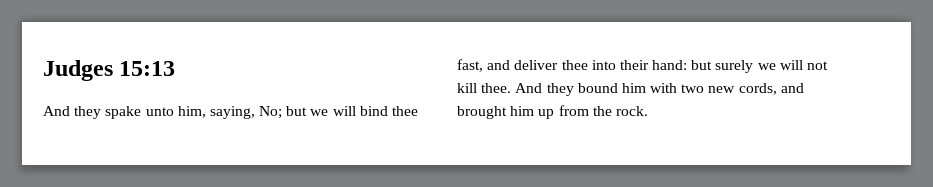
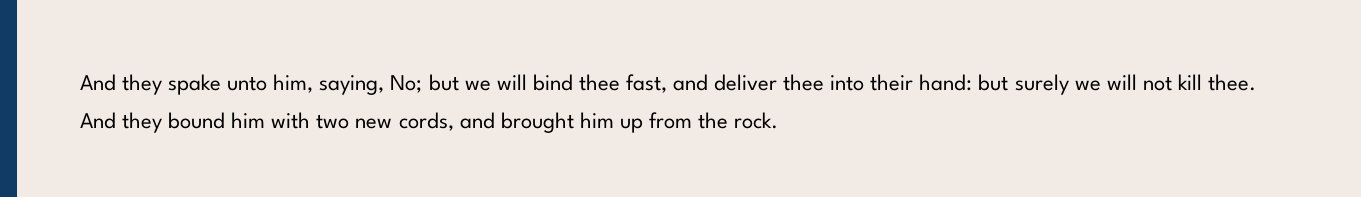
[43,60,176,81] Judges 15:13 // -> (80, 82) none

